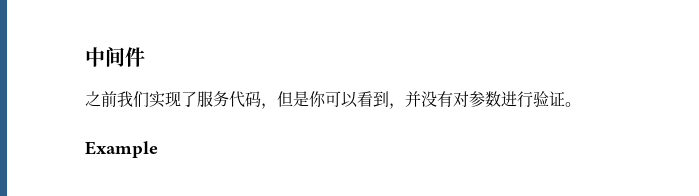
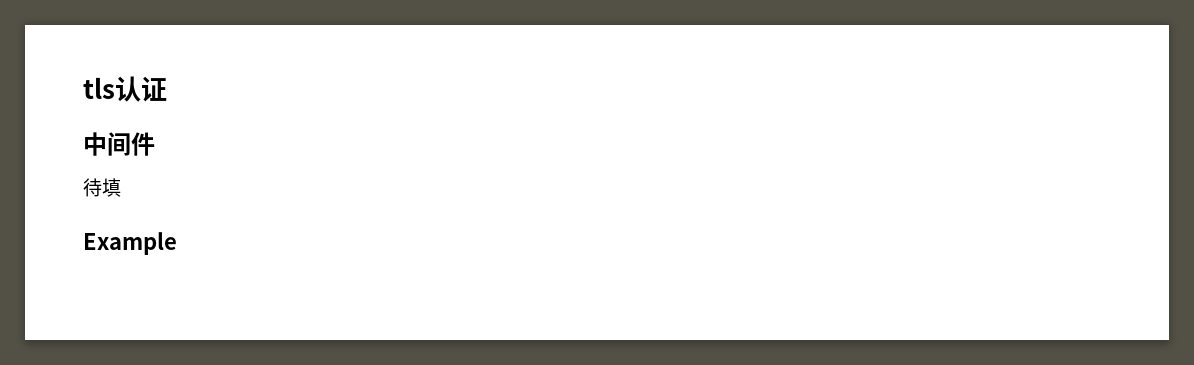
(85, 57) none -> [83,76,167,102] tls认证 //
[85,91,581,109] 之前我们实现了服务代码，但是你可以看到，并没有对参数进行验证。 -> [83,178,121,197] 待填

